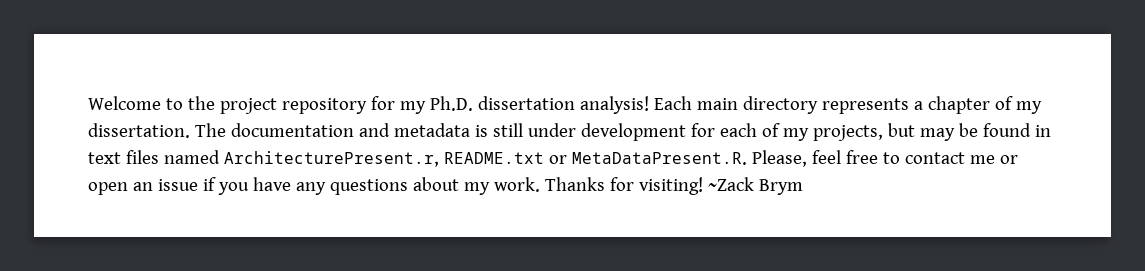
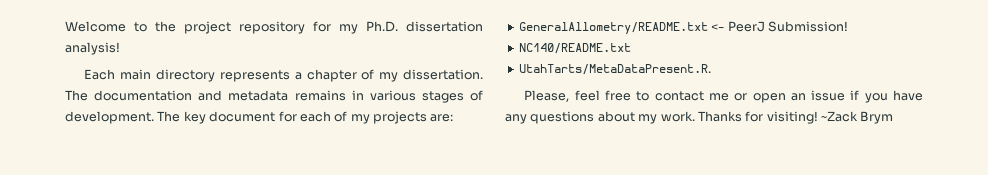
(649, 105) none -> (120, 48) //
[474,123,1051,141] [88,150,747,167] is still under development for each of my projects, but may be found in text files named ArchitecturePresent.r, README.txt or MetaDataPresent.R. -> [294,90,483,103] [65,111,454,124] [518,21,848,34] [518,43,631,54] [518,64,711,75] remains in various stages of development. The key document for each of my projects are: // GeneralAllometry/README.txt <- PeerJ Submission! // NC140/README.txt // UtahTarts/MetaDataPresent.R. //

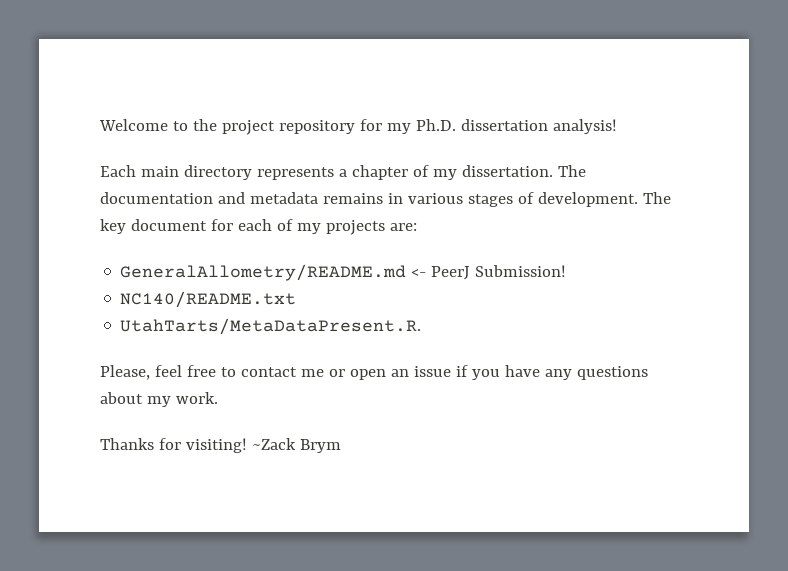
[518,22,708,34] GeneralAllometry/README.txt -> [120,264,407,281] GeneralAllometry/README.md
(695, 116) none -> (218, 398) //

